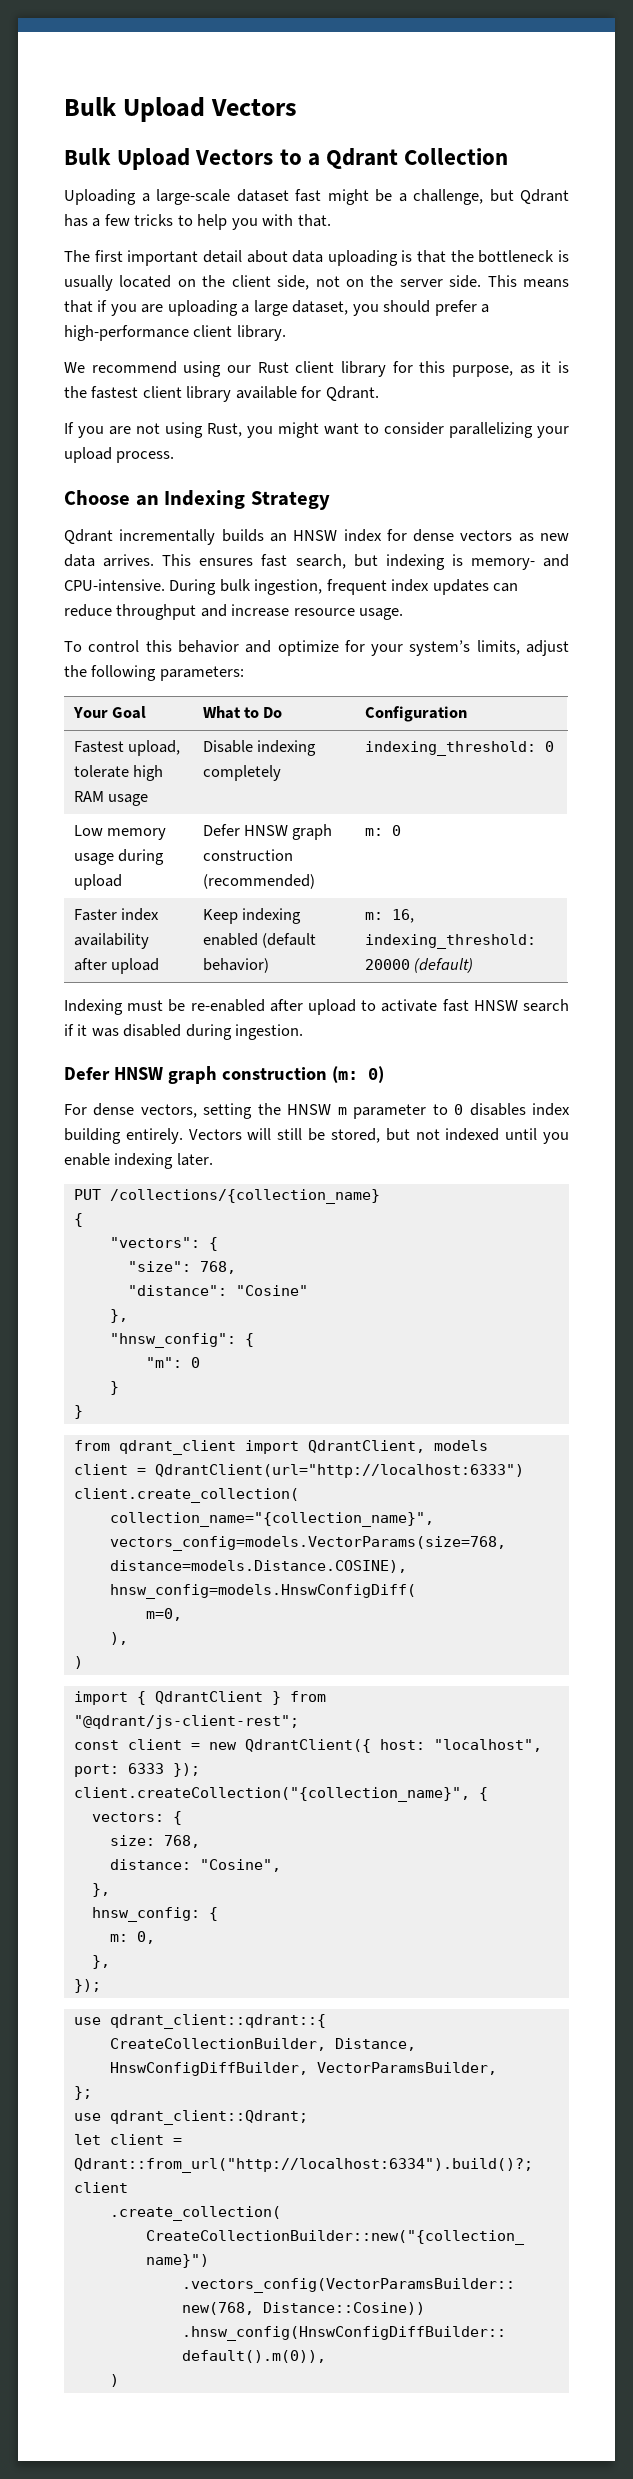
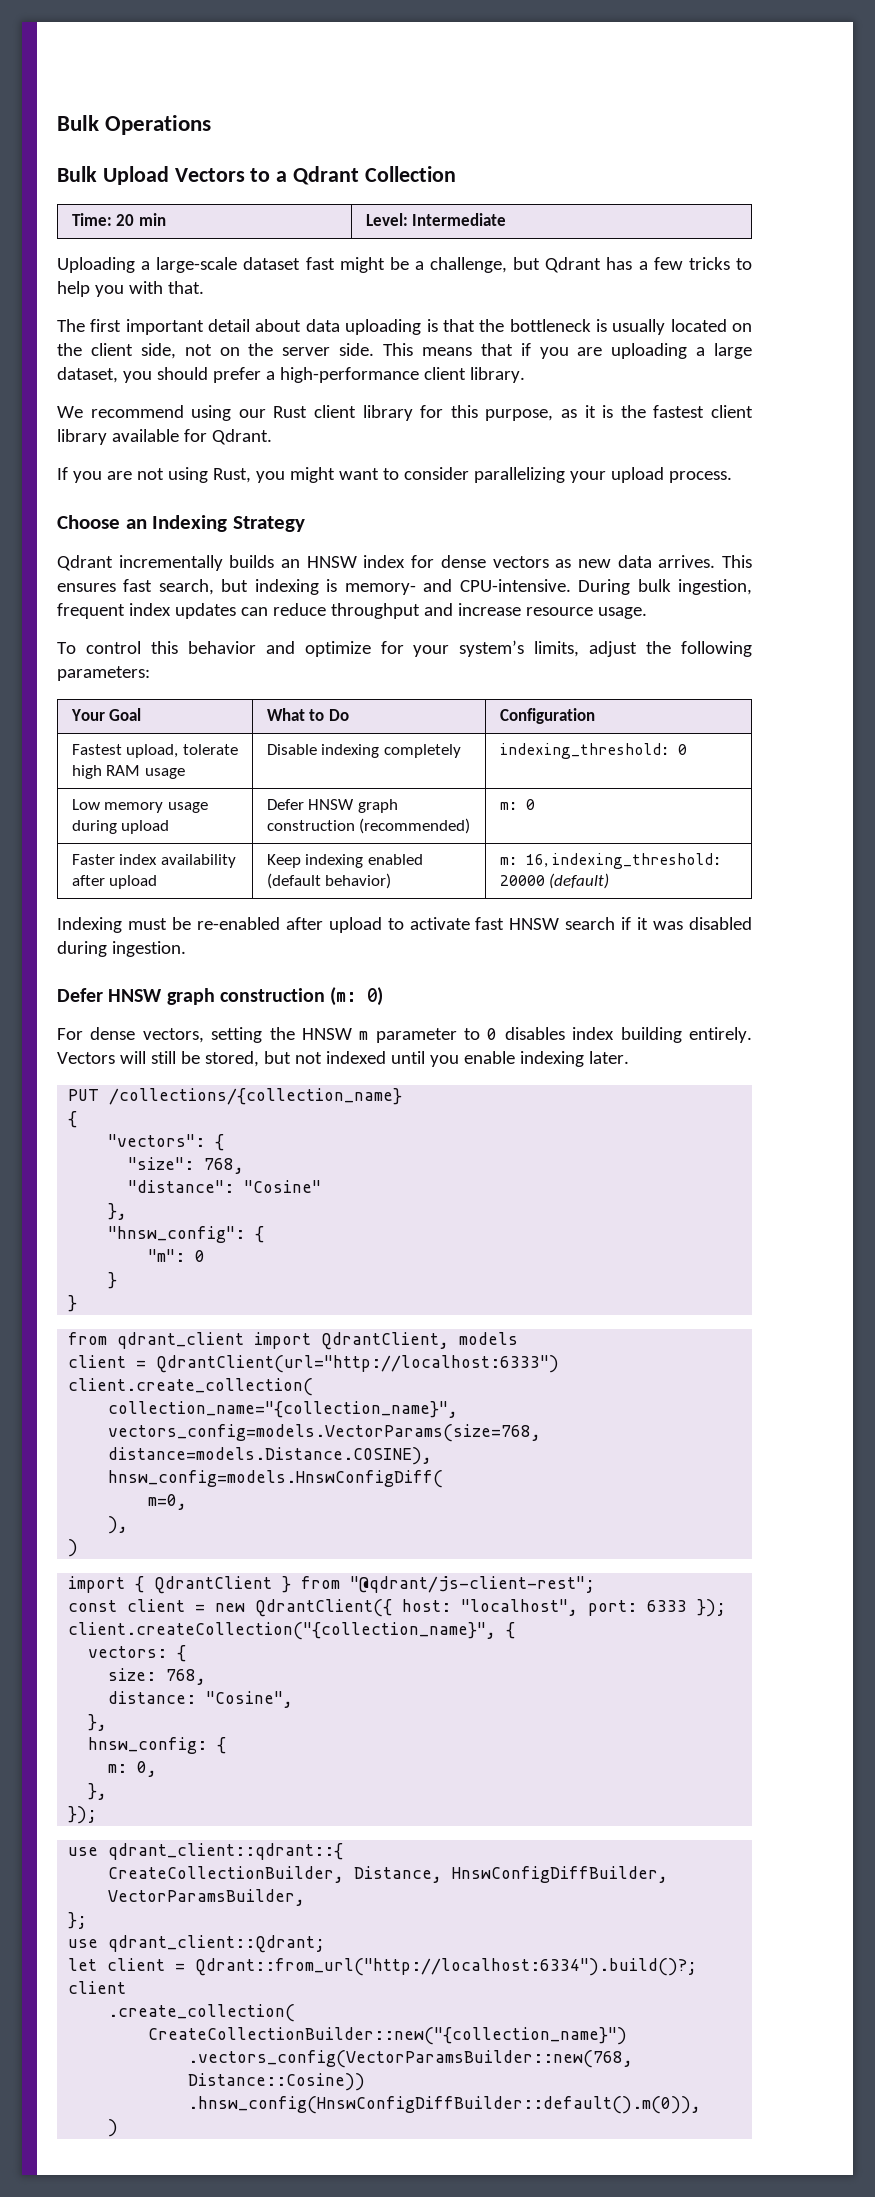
[64,97,298,122] Bulk Upload Vectors -> [57,115,212,135] Bulk Operations
(509, 156) none -> [71,213,166,226] [365,213,507,226] // Time: 20 min | Level: Intermediate

